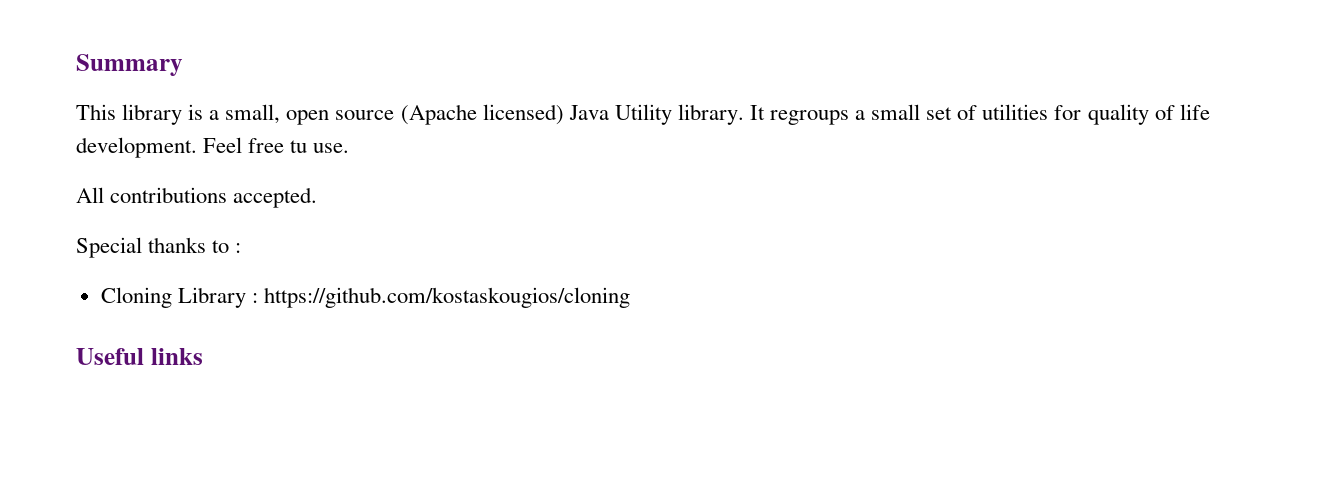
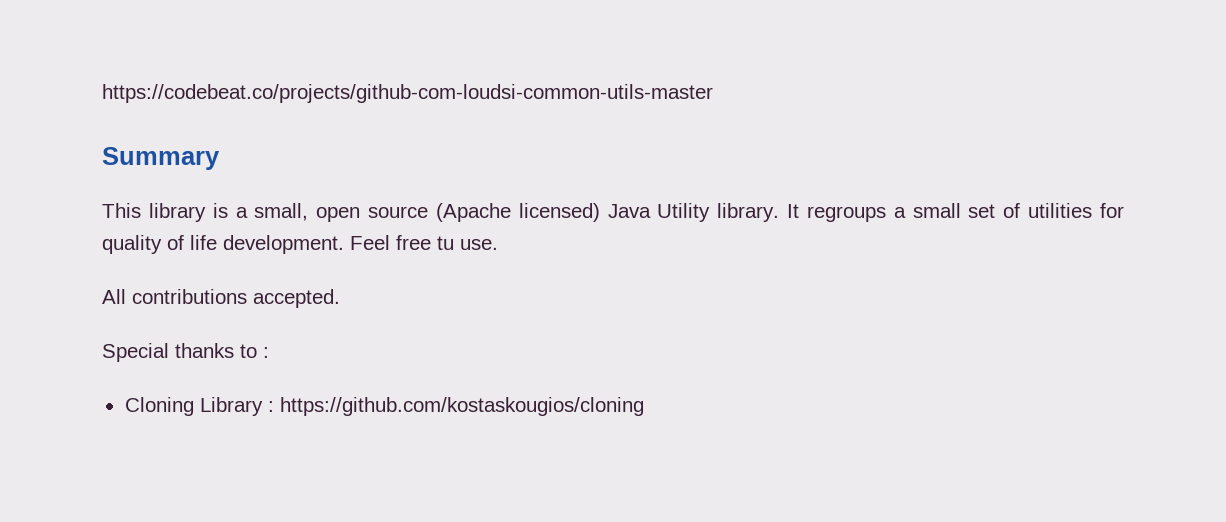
(76, 65) none -> [102,84,713,103] https://codebeat.co/projects/github-com-loudsi-common-utils-master //
[76,348,203,365] // Useful links -> (644, 406) none

